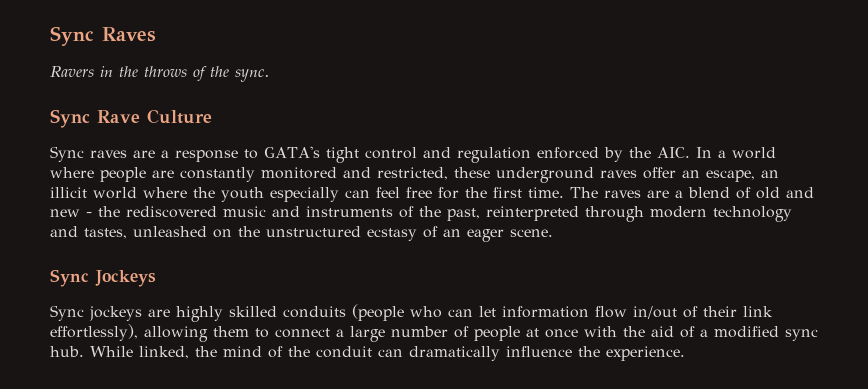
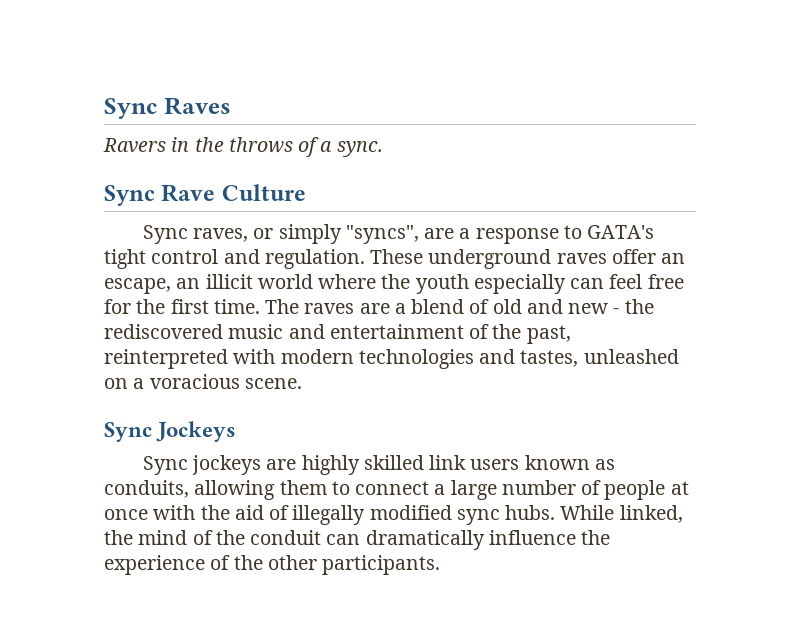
[210,66,229,77] the -> [320,141,333,152] a
[90,150,127,158] raves -> [193,224,419,244] raves, or simply "syncs",
[456,147,776,163] [50,167,490,182] regulation enforced by the AIC. In a world where people are constantly monitored and restricted, these -> [264,249,424,269] regulation. These
[306,206,393,217] instruments -> [329,324,464,339] entertainment
[585,206,792,222] through modern technology -> [233,349,474,369] with modern technologies
[238,226,504,242] the unstructured ecstasy of an eager -> [133,374,240,389] a voracious
[283,304,773,321] [50,324,138,341] conduits (people who can let information flow in/out of their link effortlessly), -> [429,455,615,470] [104,480,189,498] link users known as conduits,
[700,329,708,337] a -> [292,505,366,525] illegally
[50,346,84,357] hub. -> [505,505,556,520] hubs.
[606,346,685,361] experience. -> [104,555,441,575] experience of the other participants.

